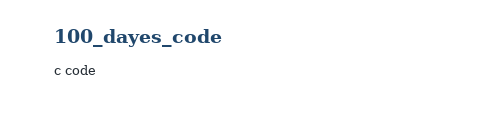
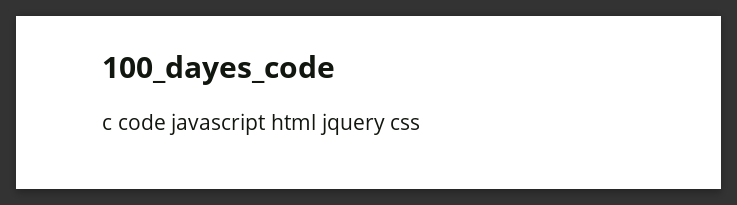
(96, 70) none -> [169,113,421,135] javascript html jquery css

